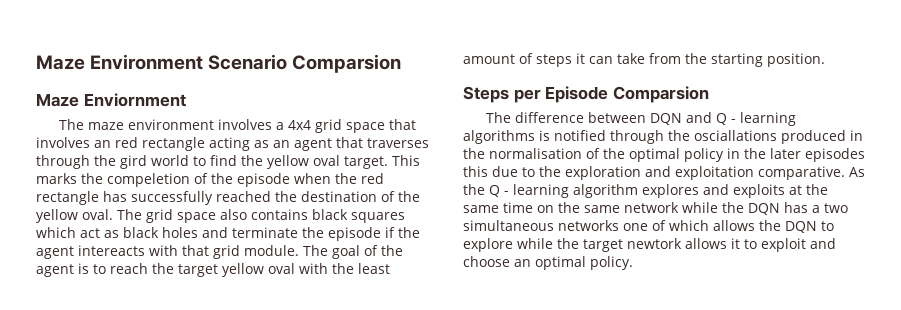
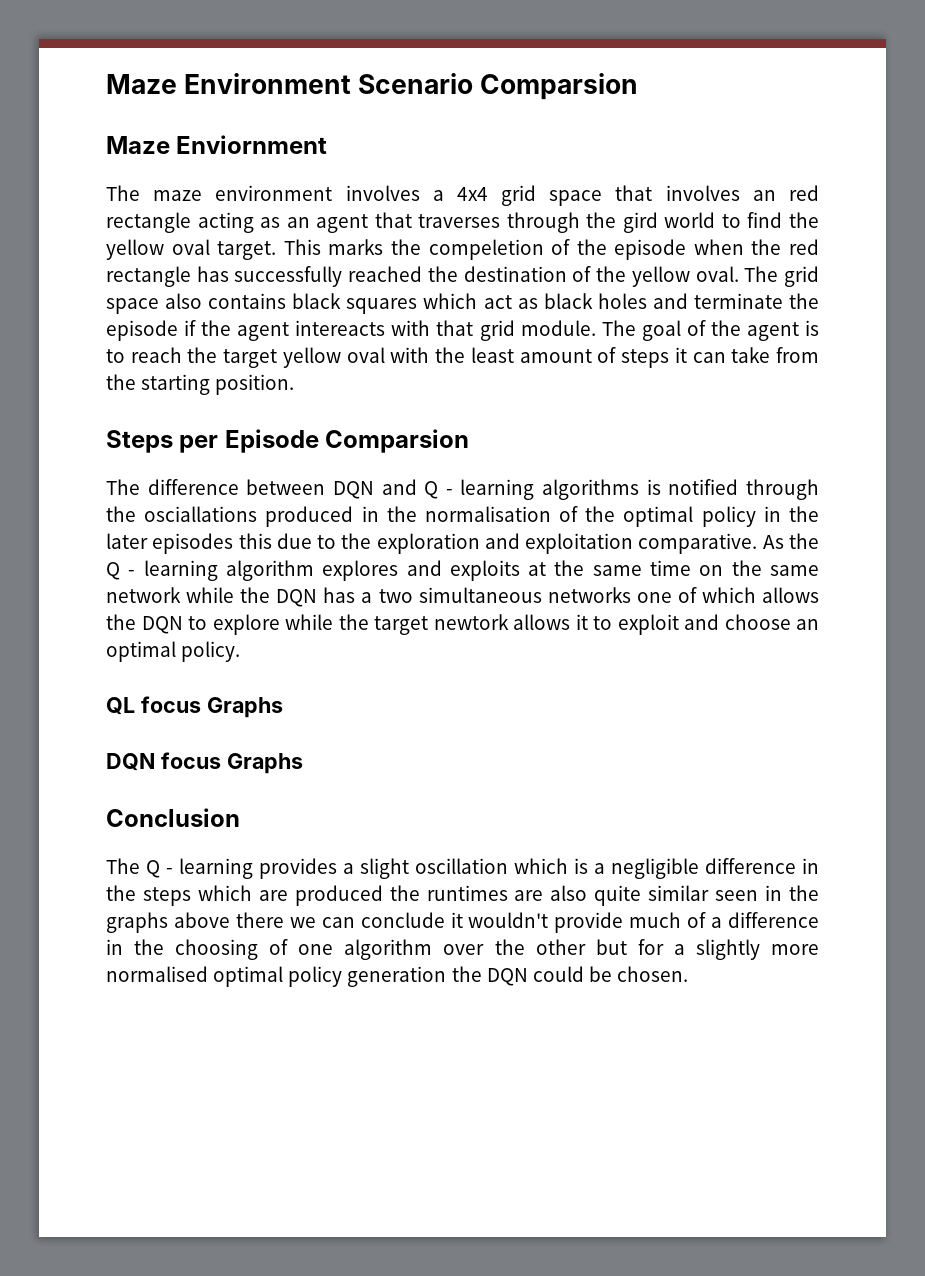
(633, 263) none -> [106,696,283,718] [106,752,303,774] [106,808,240,827] [106,858,819,879] [106,885,819,906] [106,912,819,933] [106,939,820,960] [106,966,689,987] // QL focus Graphs // DQN focus Graphs // Conclusion // The Q - learning provides a slight oscillation which is a negligible difference in the steps which are produced the runtimes are also quite similar seen in the graphs above there we can conclude it wouldn't provide much of a difference in the choosing of one algorithm over the other but for a slightly more normalised optimal policy generation the DQN could be chosen.

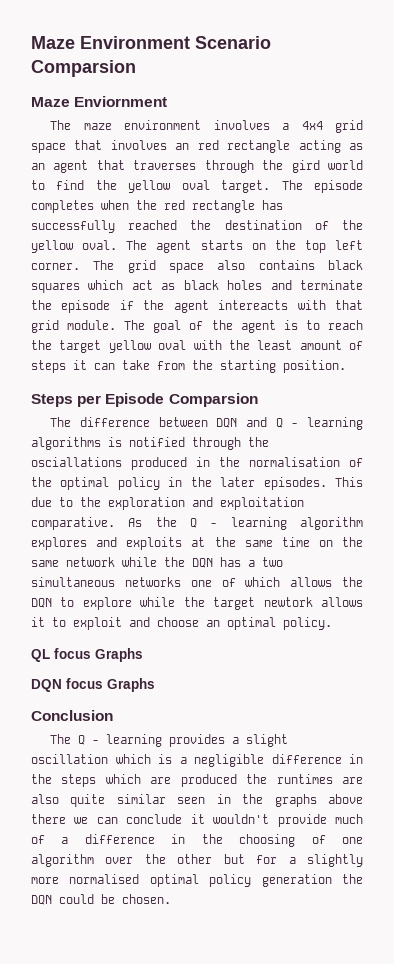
[283,239,687,260] This marks the compeletion of the episode -> [281,180,363,193] [31,200,94,213] The episode completes
(779, 274) none -> [156,240,363,253] [31,260,115,270] agent starts on the top left corner. The
[152,533,272,554] episodes this -> [263,477,363,490] episodes. This

